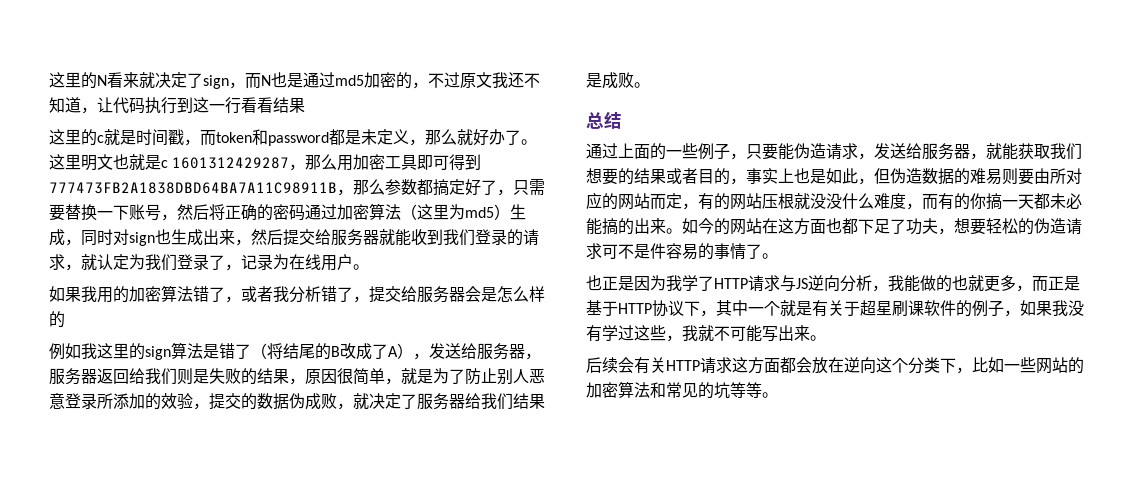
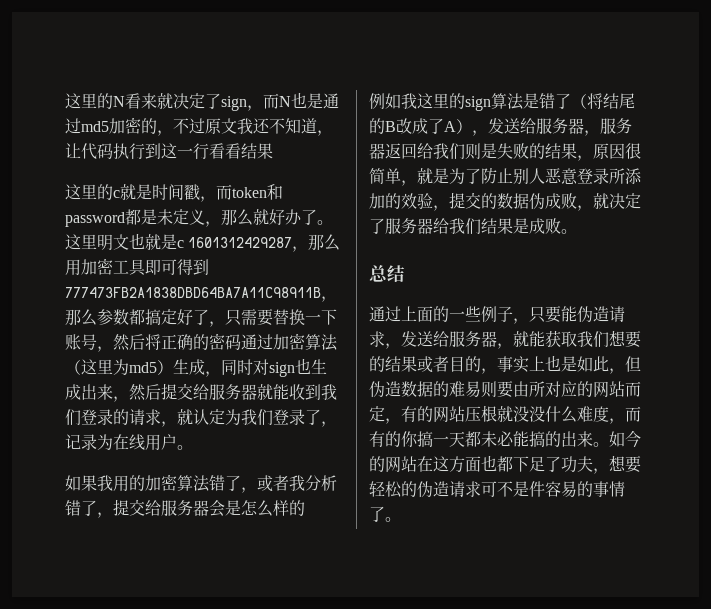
[586,275,1080,292] [586,300,1084,317] [586,325,826,342] [586,357,1084,374] [586,381,778,399] // 也正是因为我学了HTTP请求与JS逆向分析，我能做的也就更多，而正是基于HTTP协议下，其中一个就是有关于超星刷课软件的例子，如果我没有学过这些，我就不可能写出来。 // 后续会有关HTTP请求这方面都会放在逆向这个分类下，比如一些网站的加密算法和常见的坑等等。 -> (401, 519) none

